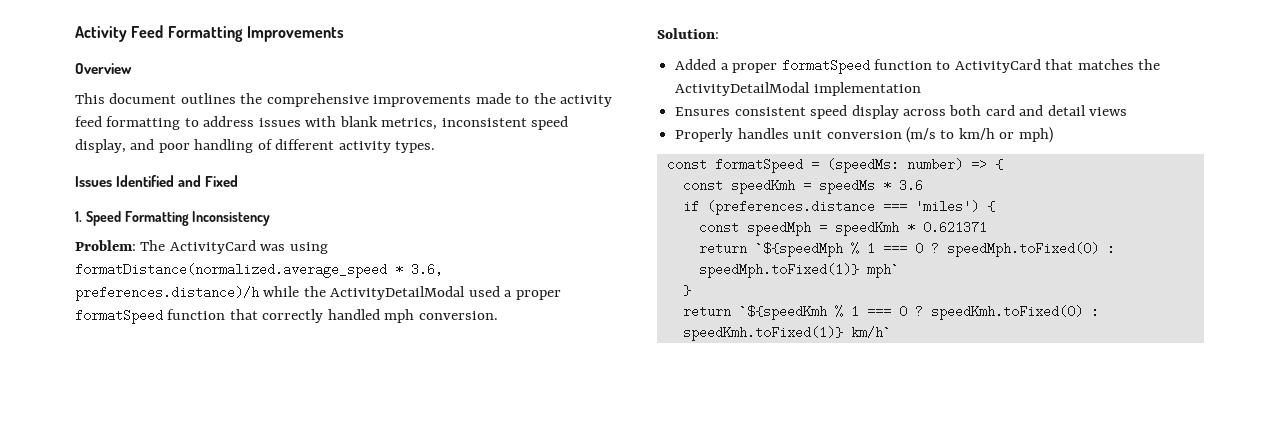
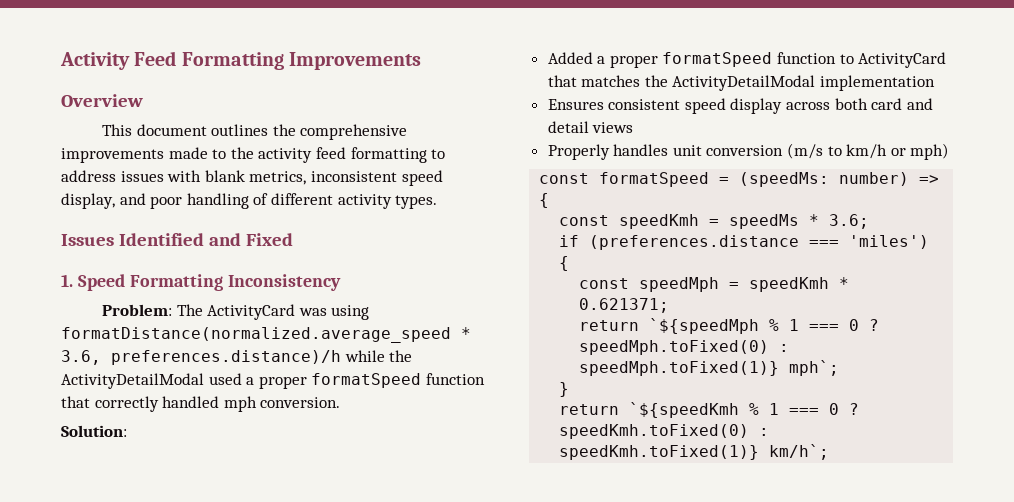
[898,179,923,192] 3.6 -> [829,214,870,229] 3.6;
[922,221,987,234] 0.621371 -> [579,298,670,313] 0.621371;
[866,263,899,278] mph` -> [789,360,840,376] mph`;
[850,326,891,339] km/h` -> [769,444,830,460] km/h`;

